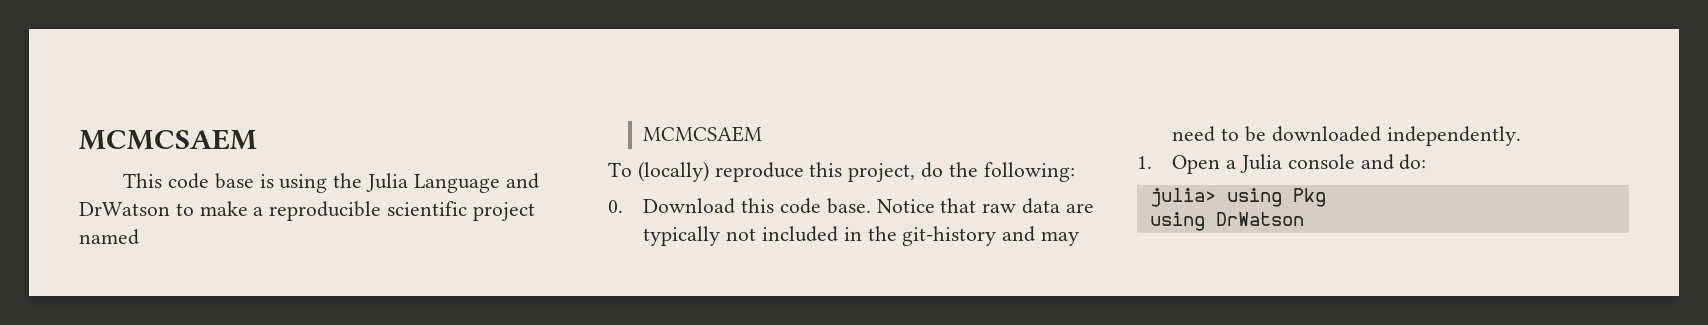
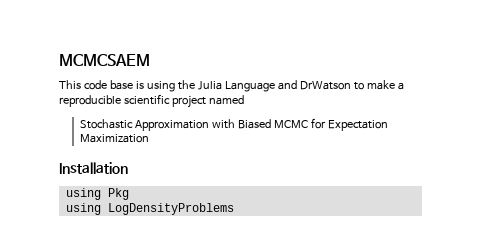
[643,126,763,142] [608,161,1075,182] [608,198,1094,214] [643,226,1079,246] [1172,126,1521,146] [1137,154,1427,174] [1149,188,1216,207] MCMCSAEM // To (locally) reproduce this project, do the following: // 0. Download this code base. Notice that raw data are typically not included in the git-history and may need to be downloaded independently. // 1. Open a Julia console and do: // julia> -> [80,118,388,131] [80,134,150,143] [59,162,128,174] Stochastic Approximation with Biased MCMC for Expectation Maximization // Installation //
[1215,212,1304,226] DrWatson -> [107,203,234,215] LogDensityProblems

